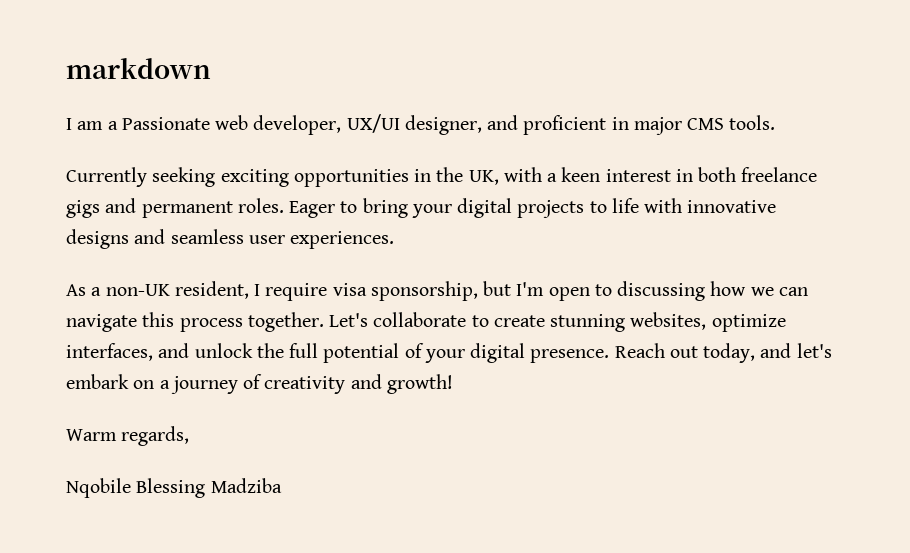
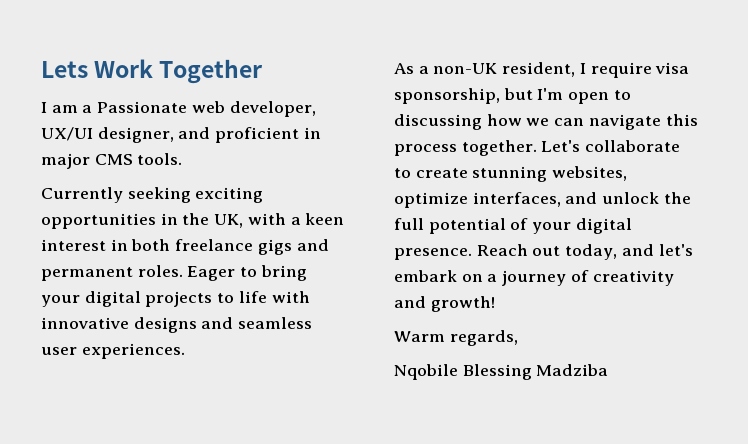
[66,58,211,79] markdown -> [41,59,264,84] Lets Work Together

